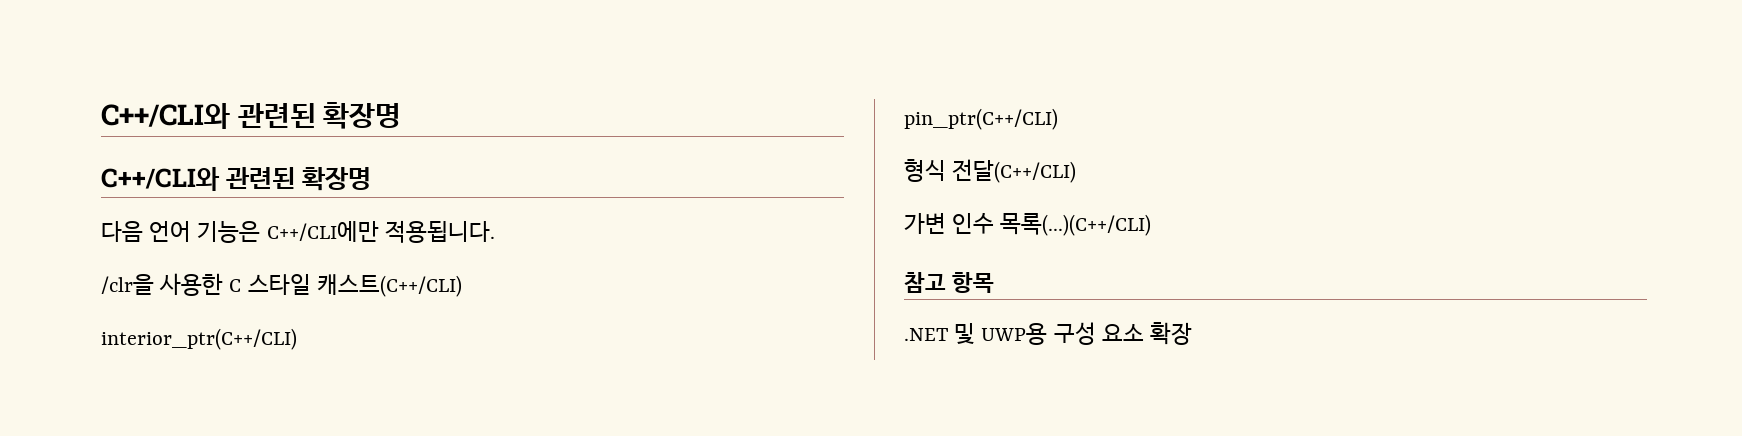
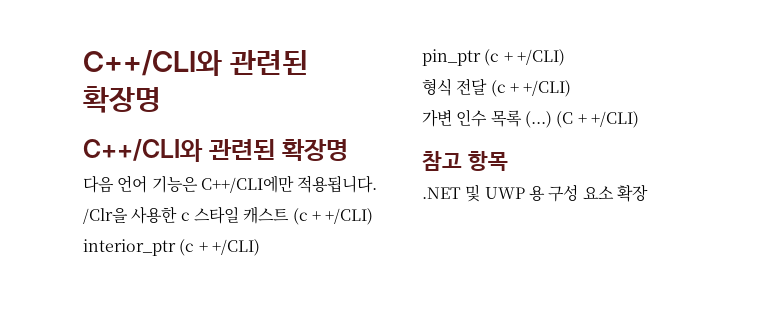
[101,273,462,297] [101,328,297,350] [904,108,1058,130] [904,159,1077,183] [904,213,1152,236] /clr을 사용한 C 스타일 캐스트(C++/CLI) // interior_ptr(C++/CLI) // pin_ptr(C++/CLI) // 형식 전달(C++/CLI) // 가변 인수 목록(...)(C++/CLI) -> [83,206,374,225] [83,239,260,256] [422,49,565,66] [422,78,572,97] [422,109,639,128] /Clr을 사용한 c 스타일 캐스트 (c + +/CLI) // interior_ptr (c + +/CLI) // pin_ptr (c + +/CLI) // 형식 전달 (c + +/CLI) // 가변 인수 목록 (...) (C + +/CLI)
[981,323,1048,345] UWP용 -> [484,186,545,201] UWP 용

